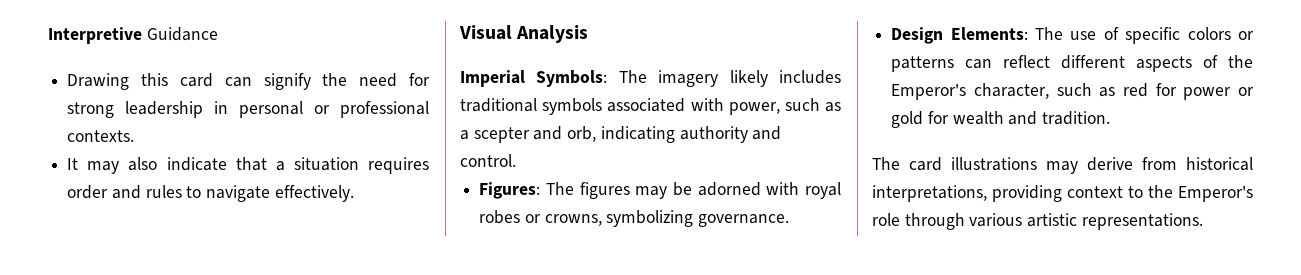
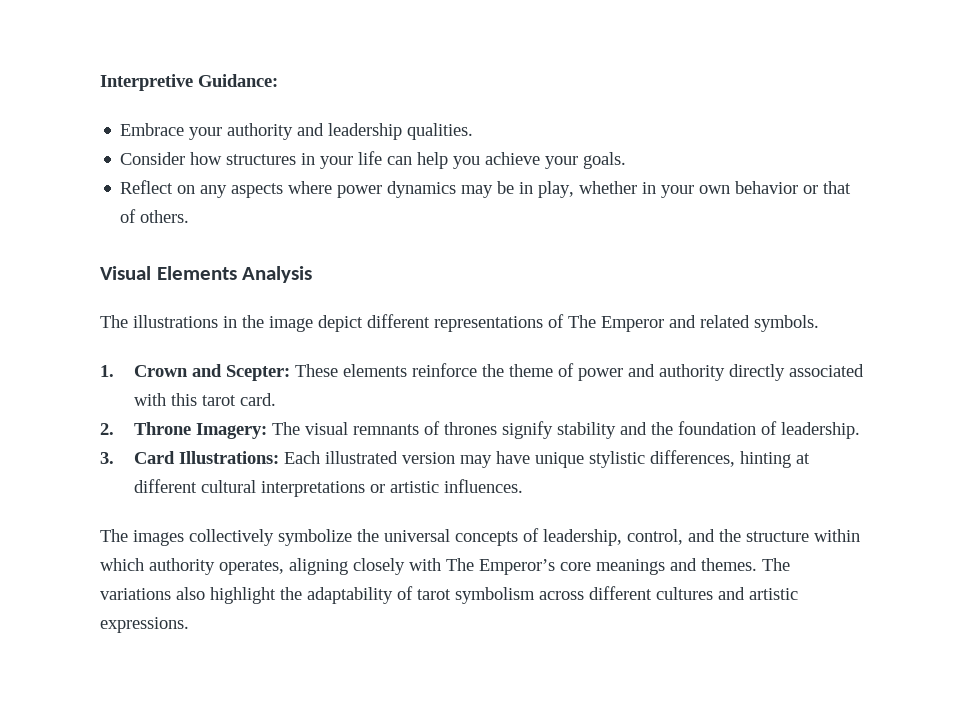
[146,27,218,41] [67,73,430,90] [67,101,429,118] [67,130,135,142] [67,157,429,174] [67,185,354,202] Guidance // Drawing this card can signify the need for strong leadership in personal or professional contexts. // It may also indicate that a situation requires order and rules to navigate effectively. -> [198,74,278,87] [120,123,474,140] [120,151,627,169] [120,180,852,198] [120,209,190,223] Guidance: // Embrace your authority and leadership qualities. // Consider how structures in your life can help you achieve your goals. // Reflect on any aspects where power dynamics may be in play, whether in your own behavior or that of others.
(512, 32) none -> [156,266,237,280] Elements
[460,70,841,87] [460,98,841,115] [460,126,782,143] [460,154,516,167] [479,182,841,199] [479,210,790,227] [891,27,1254,44] [891,55,1253,72] [891,83,1254,100] [891,111,1111,128] [872,157,1253,174] [872,185,1253,202] [872,213,1203,230] Imperial Symbols: The imagery likely includes traditional symbols associated with power, such as a scepter and orb, indicating authority and control. // Figures: The figures may be adorned with royal robes or crowns, symbolizing governance. // Design Elements: The use of specific colors or patterns can reflect different aspects of the Emperor's character, such as red for power or gold for wealth and tradition. // The card illustrations may derive from historical interpretations, providing context to the Emperor's role through various artistic representations. -> [100,314,819,332] [100,363,864,381] [133,393,276,406] [100,421,860,439] [100,450,810,468] [133,479,523,497] [100,528,860,546] [100,558,790,575] [100,586,798,604] [100,617,189,633] The illustrations in the image depict different representations of The Emperor and related symbols. // 1. Crown and Scepter: These elements reinforce the theme of power and authority directly associated with this tarot card. // 2. Throne Imagery: The visual remnants of thrones signify stability and the foundation of leadership. // 3. Card Illustrations: Each illustrated version may have unique stylistic differences, hinting at different cultural interpretations or artistic influences. // The images collectively symbolize the universal concepts of leadership, control, and the structure within which authority operates, aligning closely with The Emperor’s core meanings and themes. The variations also highlight the adaptability of tarot symbolism across different cultures and artistic expressions.

